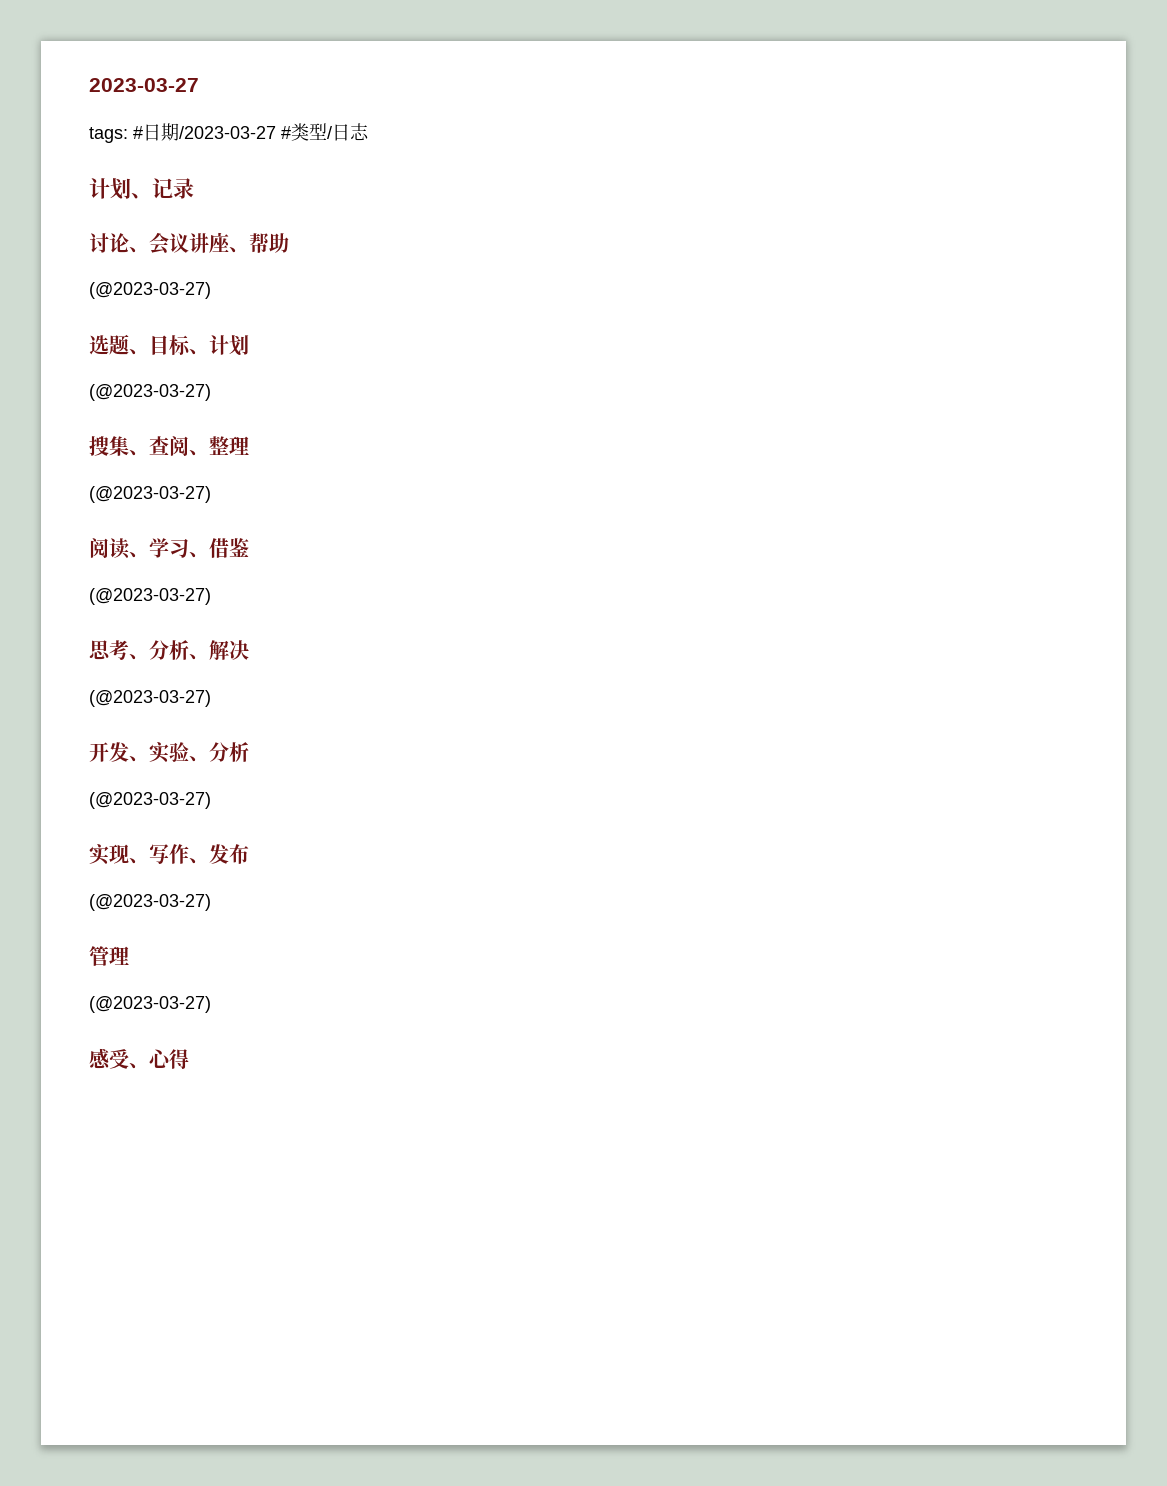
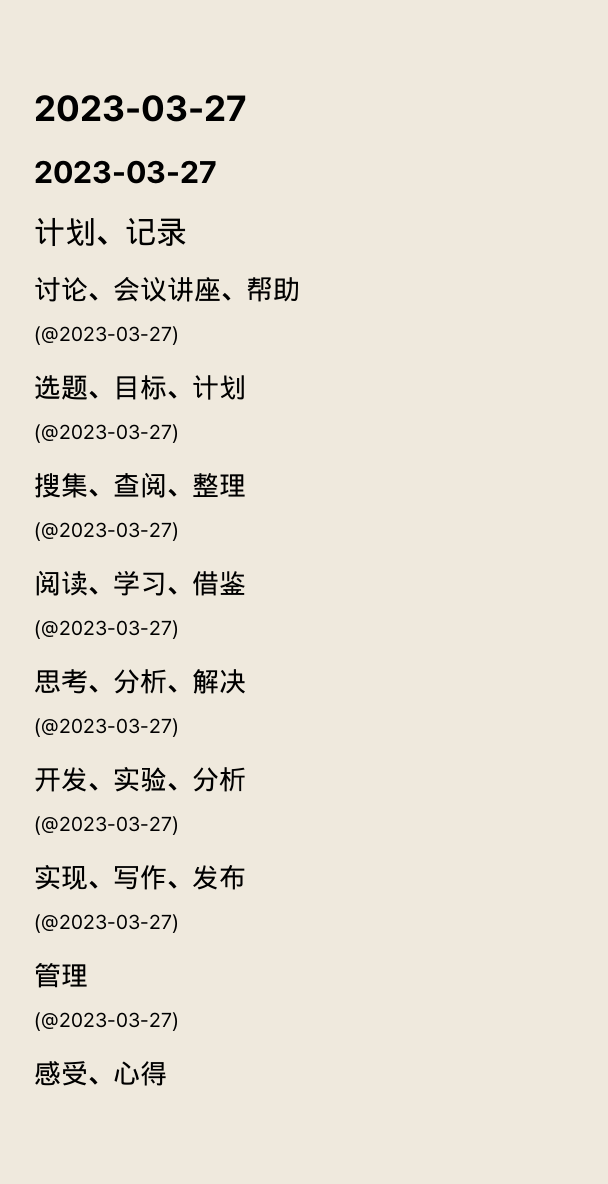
[89,78,199,92] [89,123,369,143] 2023-03-27 // tags: #日期/2023-03-27 #类型/日志 -> [34,95,247,122] [34,160,217,184] 2023-03-27 // 2023-03-27

